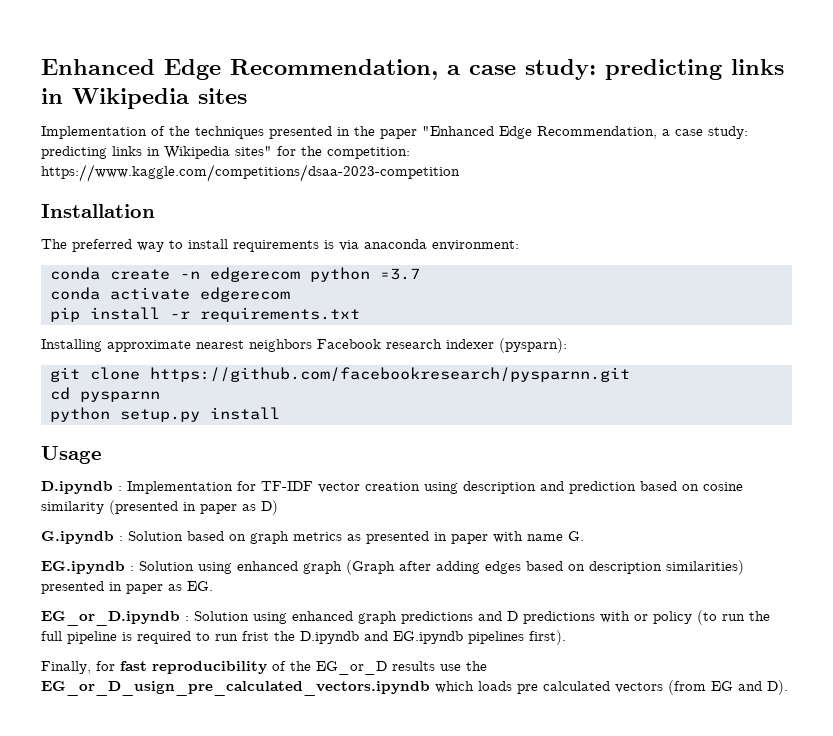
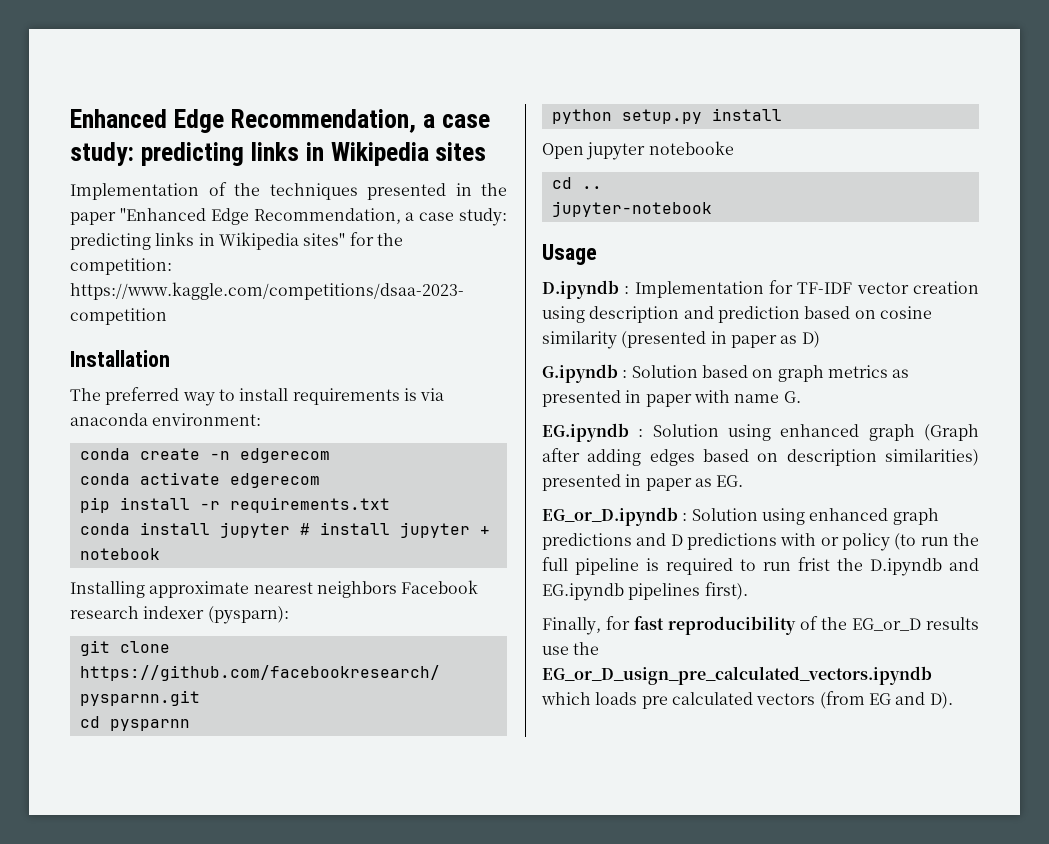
[309,267,420,282] python =3.7 -> (330, 455) none
(360, 314) none -> [79,522,490,538] [79,548,160,560] // conda install jupyter # install jupyter + notebook
(280, 413) none -> [542,141,734,160] [551,177,602,189] [551,201,712,217] // Open jupyter notebooke // cd .. // jupyter-notebook

